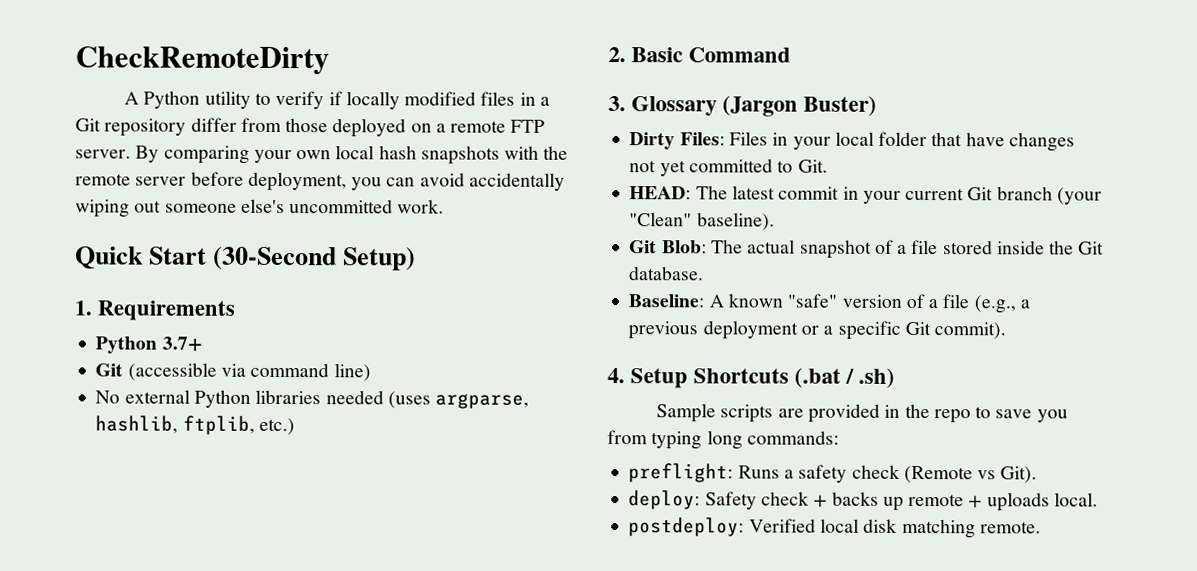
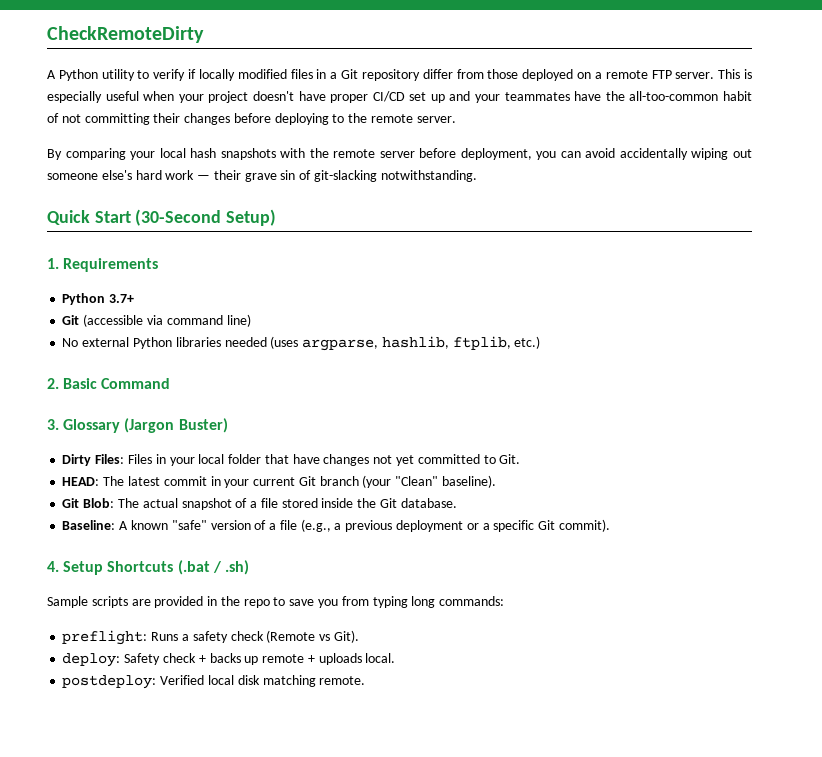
(131, 154) none -> [718,69,753,79] [47,91,752,103] [47,113,456,125] This is especially useful when your project doesn't have proper CI/CD set up and your teammates have the all-too-common habit of not committing their changes before deploying to the remote server. //
[296,150,332,160] own -> (156, 155) none
[289,199,445,214] uncommitted work. -> [135,170,477,182] hard work — their grave sin of git-slacking notwithstanding.

